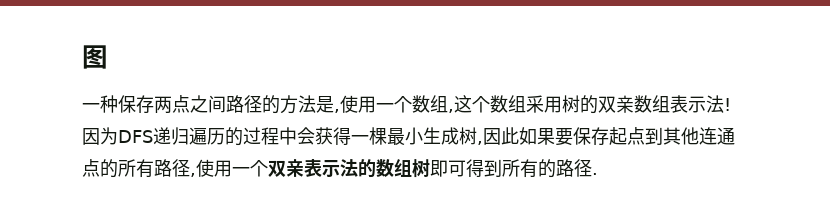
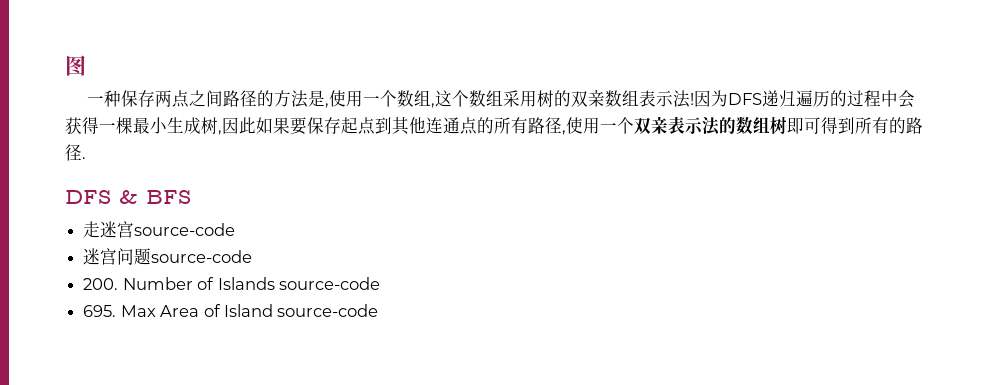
(598, 174) none -> [65,190,191,204] [83,221,236,238] [83,248,253,265] [83,277,380,290] [83,304,379,317] // DFS & BFS // 走迷宫source-code // 迷宫问题source-code // 200. Number of Islands source-code // 695. Max Area of Island source-code

